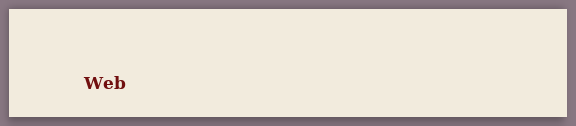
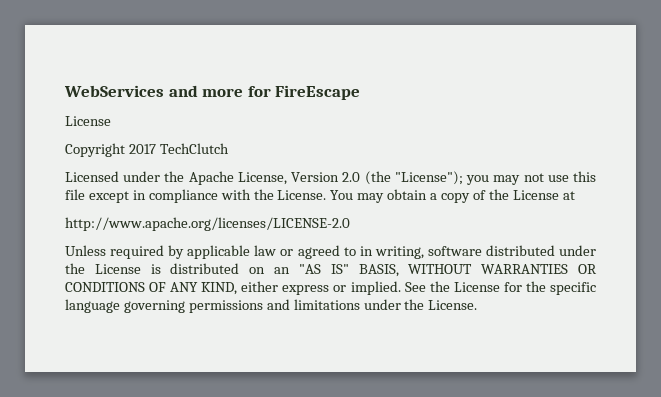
[83,76,126,89] Web -> [64,85,361,100] [65,116,111,126] [65,143,229,157] [65,171,596,185] [65,189,575,203] [65,217,350,231] [65,245,596,259] [65,263,597,277] [65,281,597,295] [65,299,478,313] WebServices and more for FireEscape // License // Copyright 2017 TechClutch // Licensed under the Apache License, Version 2.0 (the "License"); you may not use this file except in compliance with the License. You may obtain a copy of the License at // http://www.apache.org/licenses/LICENSE-2.0 // Unless required by applicable law or agreed to in writing, software distributed under the License is distributed on an "AS IS" BASIS, WITHOUT WARRANTIES OR CONDITIONS OF ANY KIND, either express or implied. See the License for the specific language governing permissions and limitations under the License.

